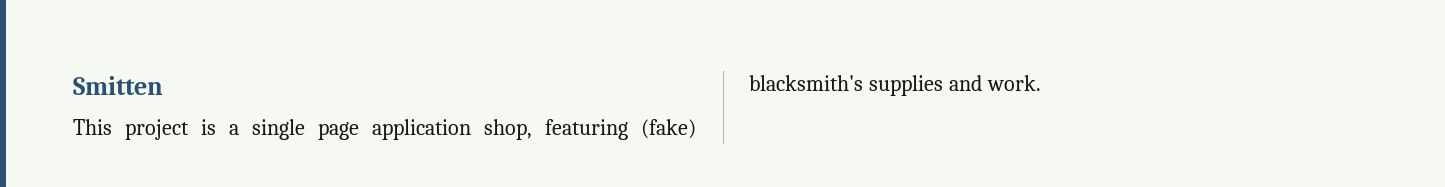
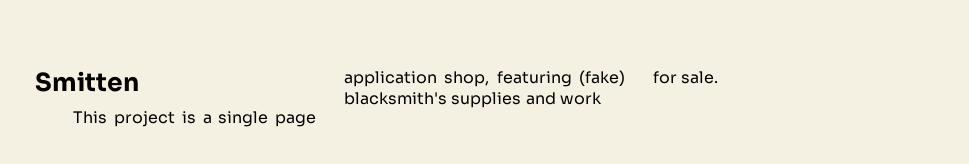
[986,75,1041,91] work. -> [559,92,602,105] [653,71,719,84] work for sale.

